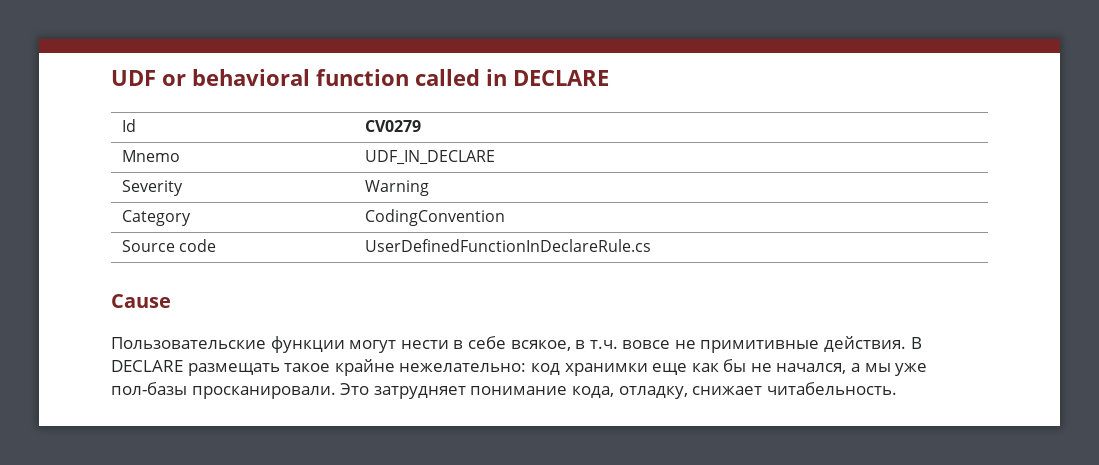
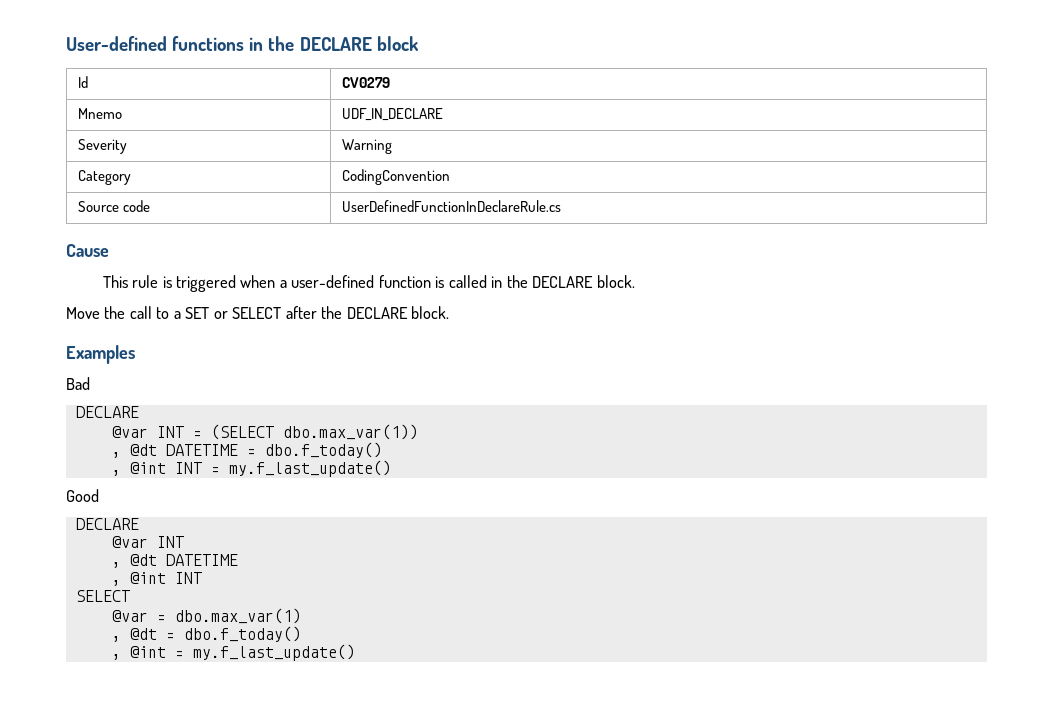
[111,69,609,86] UDF or behavioral function called in DECLARE -> [66,36,419,51] User-defined functions in the DECLARE block
[111,336,922,353] [111,359,928,376] [111,382,897,399] Пользовательские функции могут нести в себе всякое, в т.ч. вовсе не примитивные действия. В DECLARE размещать такое крайне нежелательно: код хранимки еще как бы не начался, а мы уже пол-базы просканировали. Это затрудняет понимание кода, отладку, снижает читабельность. -> [102,275,635,292] [66,306,450,319] [66,345,135,364] [66,377,90,390] [75,406,139,418] [111,424,418,440] [111,442,382,458] [111,460,391,477] [66,489,99,502] [75,518,139,530] [111,536,184,548] [111,554,238,568] [111,572,202,586] [75,590,130,602] [111,608,301,624] [111,626,301,642] [111,644,355,661] This rule is triggered when a user-defined function is called in the DECLARE block. // Move the call to a SET or SELECT after the DECLARE block. // Examples // Bad // DECLARE // @var INT = (SELECT dbo.max_var(1)) // , @dt DATETIME = dbo.f_today() // , @int INT = my.f_last_update() // Good // DECLARE // @var INT // , @dt DATETIME // , @int INT // SELECT // @var = dbo.max_var(1) // , @dt = dbo.f_today() // , @int = my.f_last_update()

